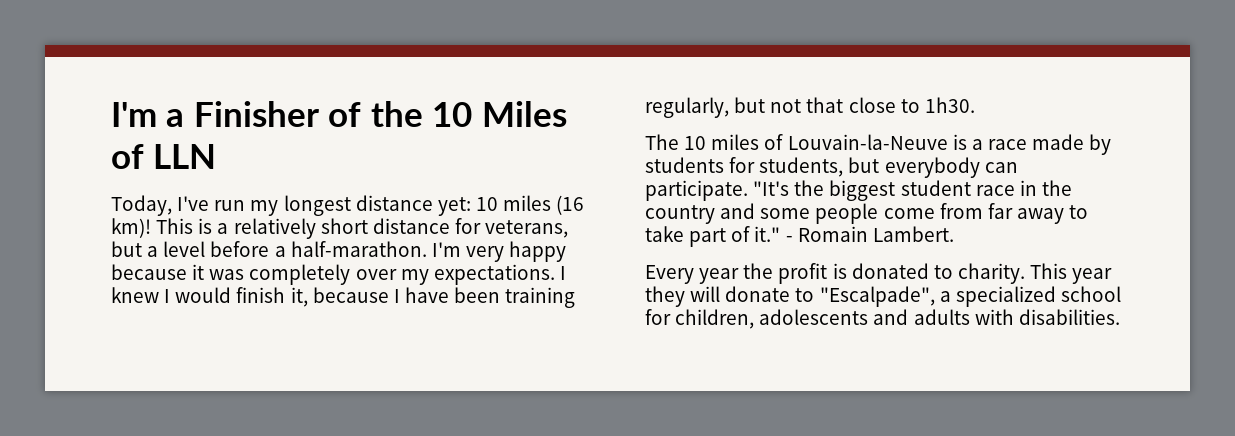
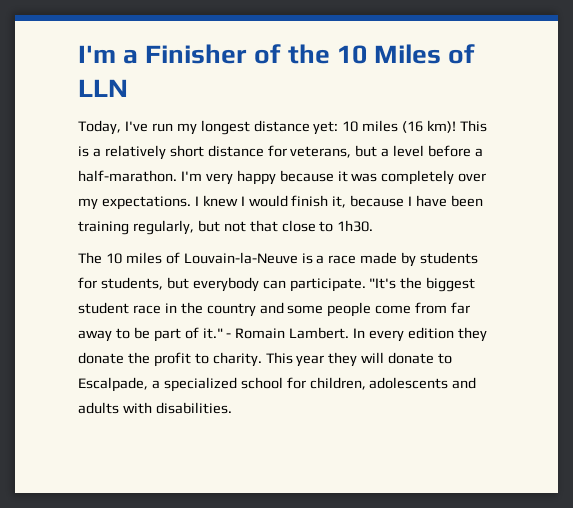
[645,226,684,242] take -> [133,327,150,339] be
[645,263,929,284] // Every year the profit is donated -> [353,327,487,342] [78,352,191,367] In every edition they donate the profit
[819,286,935,307] "Escalpade", -> [78,377,148,392] Escalpade,

